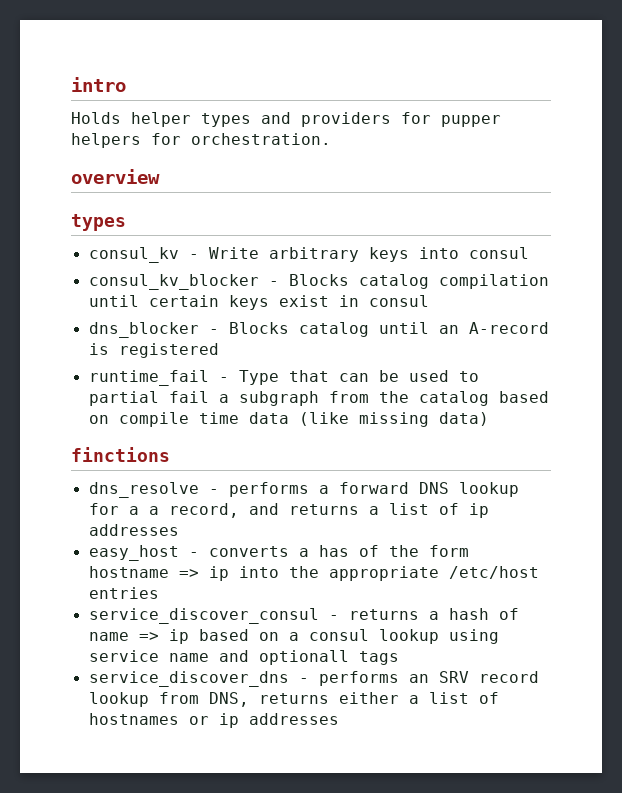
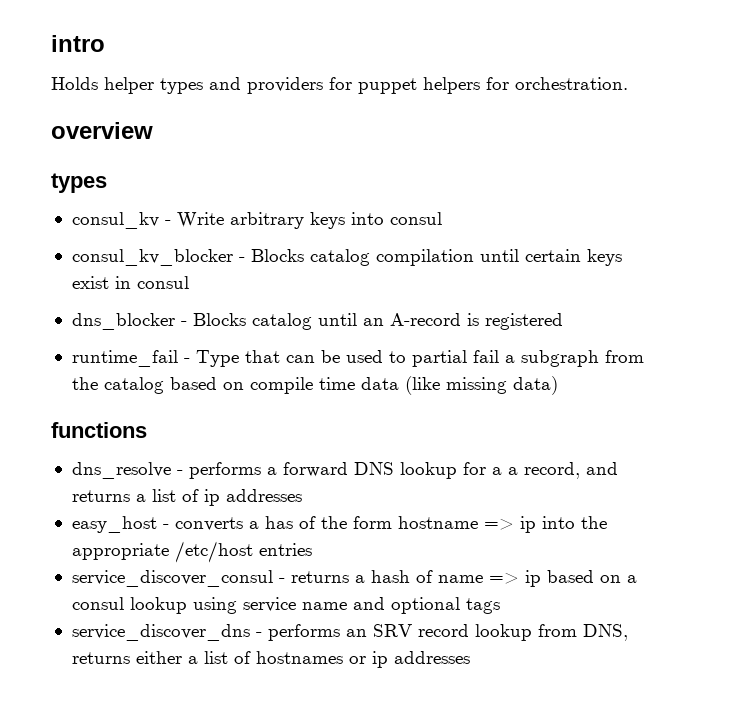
[441,115,501,127] pupper -> [358,78,417,94] puppet
[71,447,170,462] finctions -> [51,422,147,438] functions
[258,650,349,665] optionall -> [390,597,460,614] optional

